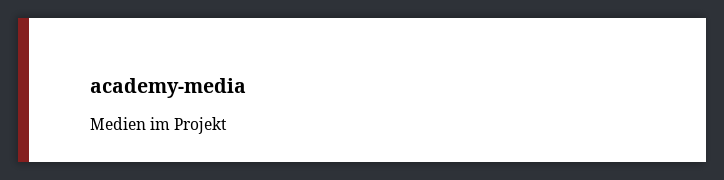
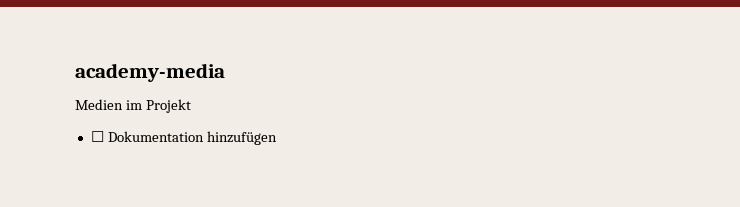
(228, 125) none -> [90,131,277,145] // ☐ Dokumentation hinzufügen

